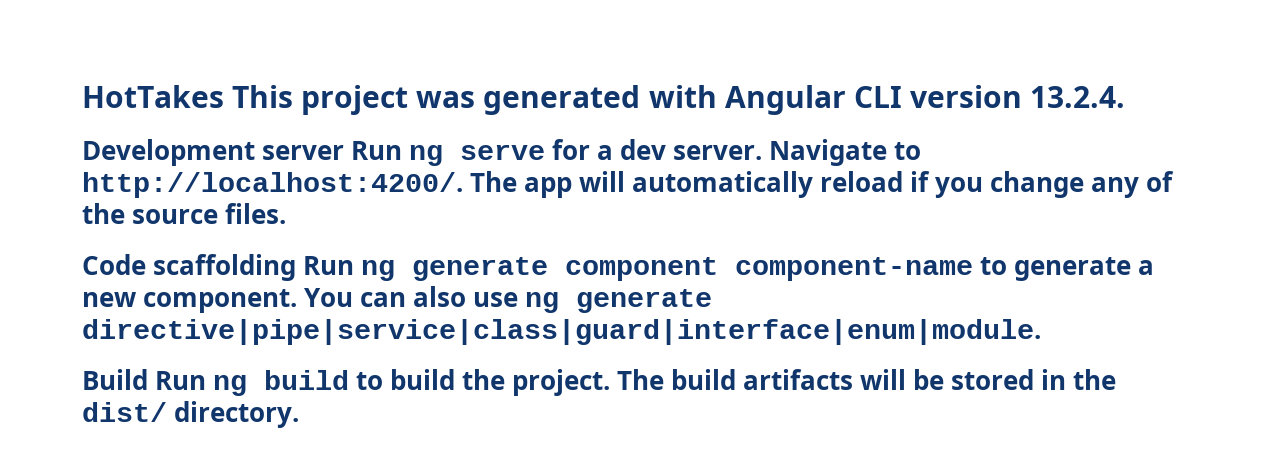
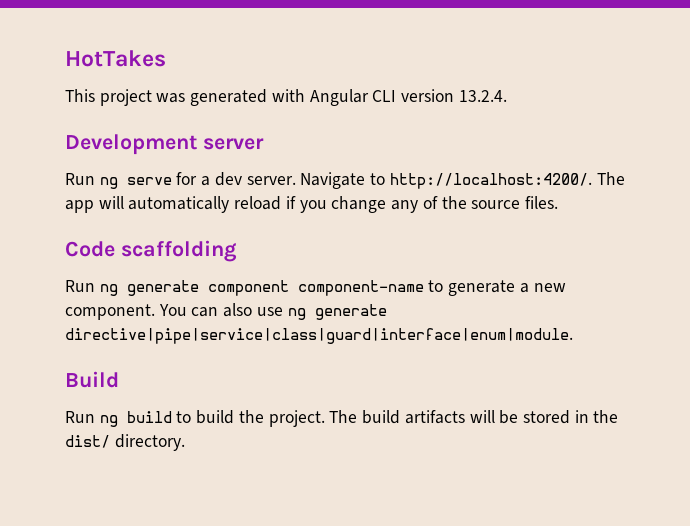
(224, 96) none -> (166, 58) //
(345, 152) none -> (264, 144) //
(297, 267) none -> (237, 251) //
(148, 379) none -> (119, 379) //

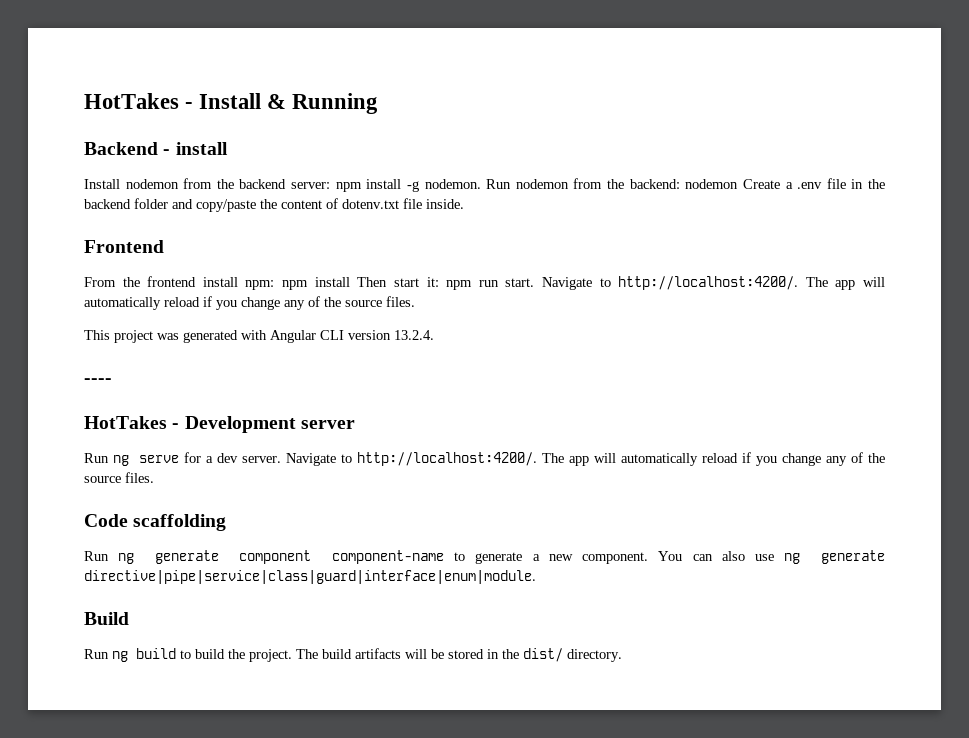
[65,50,166,67] HotTakes -> [84,93,379,114] [84,142,228,155] [84,178,885,192] [84,198,464,212] [84,240,164,253] [84,276,885,290] [84,296,415,310] HotTakes - Install & Running // Backend - install // Install nodemon from the backend server: npm install -g nodemon. Run nodemon from the backend: nodemon Create a .env file in the backend folder and copy/paste the content of dotenv.txt file inside. // Frontend // From the frontend install npm: npm install Then start it: npm run start. Navigate to http://localhost:4200/. The app will automatically reload if you change any of the source files.
(507, 96) none -> [84,378,112,384] [84,416,180,429] ---- // HotTakes -

